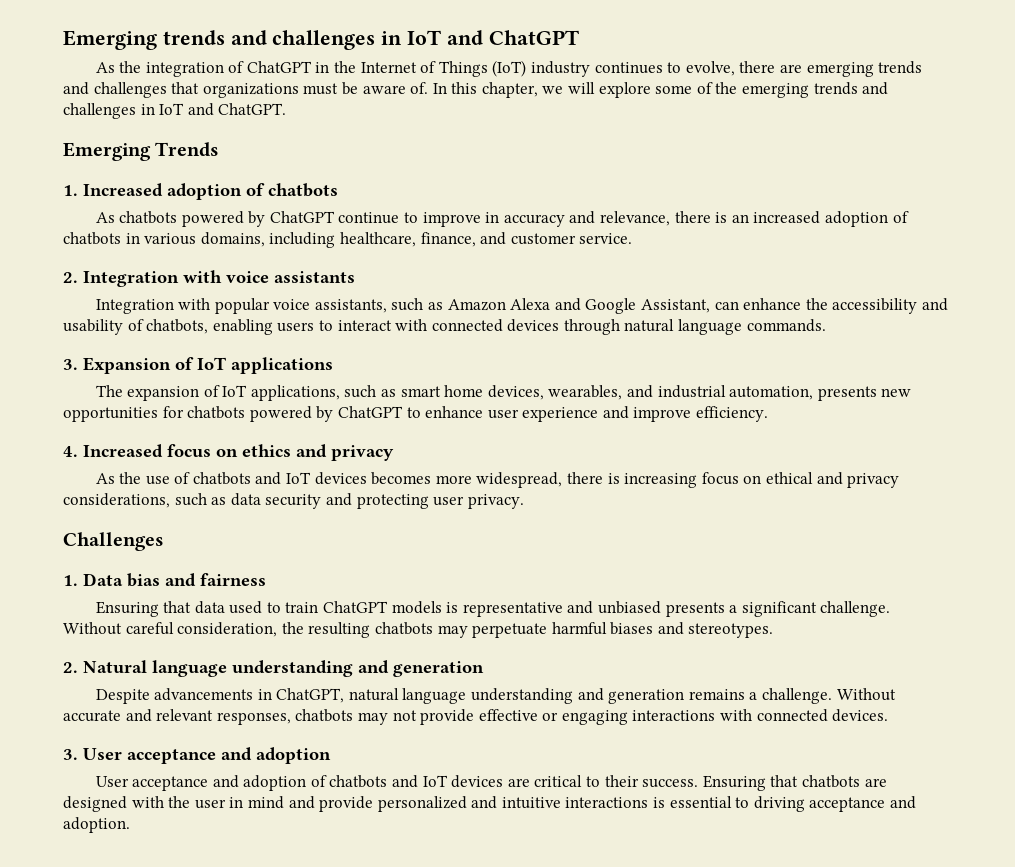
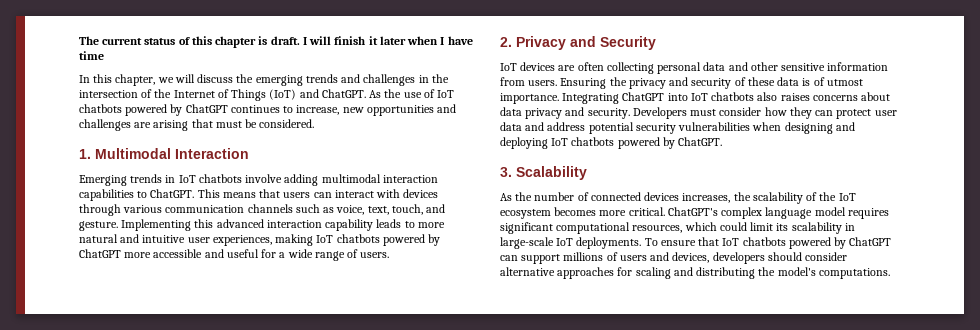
[63,30,579,50] [95,60,923,77] [63,82,429,98] Emerging trends and challenges in IoT and ChatGPT // As the integration of ChatGPT in the Internet of Things (IoT) industry continues to evolve, there are emerging trends and challenges that organizations must be aware of. -> [79,36,473,48] [79,51,104,60] The current status of this chapter is draft. I will finish it later when I have time //
[598,82,713,98] explore some of -> [197,74,234,83] discuss
[159,103,287,116] [63,142,220,161] [63,183,338,200] [95,211,909,227] [63,232,633,248] [63,270,355,287] [95,298,948,314] [63,319,826,335] [63,357,333,374] [95,385,912,401] [63,406,769,422] [63,444,394,461] [95,472,900,488] [63,493,524,509] [63,532,164,551] [63,573,266,587] [95,601,891,617] [63,622,774,638] [63,660,484,677] [95,688,896,704] [63,709,889,725] [63,747,331,764] [95,775,887,791] [63,796,917,812] [63,817,130,833] IoT and ChatGPT. // Emerging Trends // 1. Increased adoption of chatbots // As chatbots powered by ChatGPT continue to improve in accuracy and relevance, there is an increased adoption of chatbots in various domains, including healthcare, finance, and customer service. // 2. Integration with voice assistants // Integration with popular voice assistants, such as Amazon Alexa and Google Assistant, can enhance the accessibility and usability of chatbots, enabling users to interact with connected devices through natural language commands. // 3. Expansion of IoT applications // The expansion of IoT applications, such as smart home devices, wearables, and industrial automation, presents new opportunities for chatbots powered by ChatGPT to enhance user experience and improve efficiency. // 4. Increased focus on ethics and privacy // As the use of chatbots and IoT devices becomes more widespread, there is increasing focus on ethical and privacy considerations, such as data security and protecting user privacy. // Challenges // 1. Data bias and fairness // Ensuring that data used to train ChatGPT models is representative and unbiased presents a significant challenge. Without careful consideration, the resulting chatbots may perpetuate harmful biases and stereotypes. // 2. Natural language understanding and generation // Despite advancements in ChatGPT, natural language understanding and generation remains a challenge. Without accurate and relevant responses, chatbots may not provide effective or engaging interactions with connected devices. // 3. User acceptance and adoption // User acceptance and adoption of chatbots and IoT devices are critical to their success. Ensuring that chatbots are designed with the user in mind and provide personalized and intuitive interactions is essential to driving acceptance and adoption. -> [431,74,449,83] [79,89,455,101] [79,104,457,116] [79,119,315,131] [79,148,249,159] [79,174,438,186] [79,189,439,201] [79,204,446,216] [79,219,445,231] [79,234,441,246] [79,249,390,261] [500,36,656,50] [500,62,889,74] [500,77,863,89] [500,92,891,104] [500,107,897,119] [500,122,855,134] [500,137,723,149] [500,166,587,180] [500,192,856,204] [500,207,889,219] [500,222,855,234] [500,237,892,249] [500,252,848,264] [500,267,890,279] the intersection of the Internet of Things (IoT) and ChatGPT. As the use of IoT chatbots powered by ChatGPT continues to increase, new opportunities and challenges are arising that must be considered. // 1. Multimodal Interaction // Emerging trends in IoT chatbots involve adding multimodal interaction capabilities to ChatGPT. This means that users can interact with devices through various communication channels such as voice, text, touch, and gesture. Implementing this advanced interaction capability leads to more natural and intuitive user experiences, making IoT chatbots powered by ChatGPT more accessible and useful for a wide range of users. // 2. Privacy and Security // IoT devices are often collecting personal data and other sensitive information from users. Ensuring the privacy and security of these data is of utmost importance. Integrating ChatGPT into IoT chatbots also raises concerns about data privacy and security. Developers must consider how they can protect user data and address potential security vulnerabilities when designing and deploying IoT chatbots powered by ChatGPT. // 3. Scalability // As the number of connected devices increases, the scalability of the IoT ecosystem becomes more critical. ChatGPT's complex language model requires significant computational resources, which could limit its scalability in large-scale IoT deployments. To ensure that IoT chatbots powered by ChatGPT can support millions of users and devices, developers should consider alternative approaches for scaling and distributing the model's computations.

